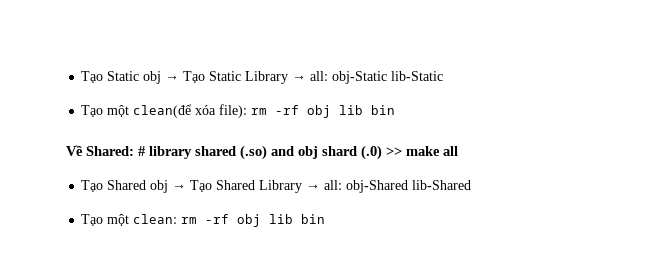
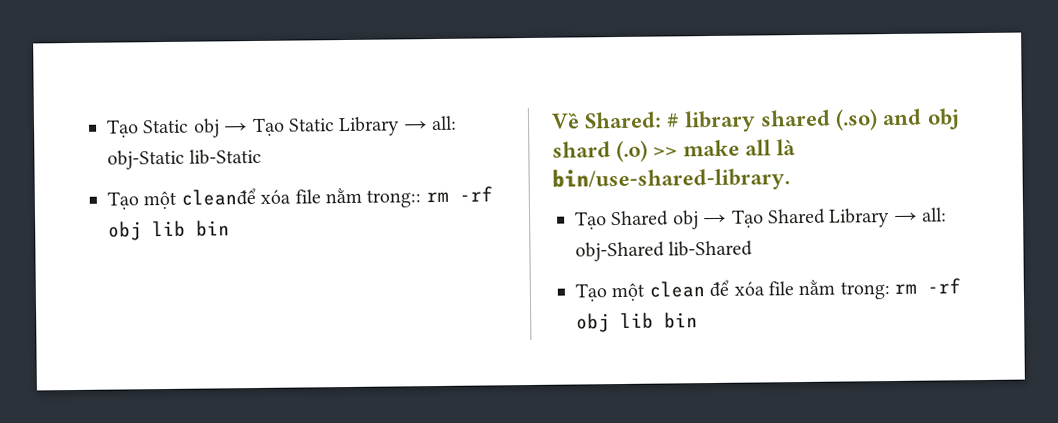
[133,104,248,118] clean(để xóa file): -> [180,187,422,208] cleanđể xóa file nằm trong::
[361,145,382,160] (.0) -> [616,140,649,163] (.o)
(458, 151) none -> [776,139,797,156] [552,167,790,192] là bin/use-shared-library.
[133,214,178,224] clean: -> [648,279,890,300] clean để xóa file nằm trong:

